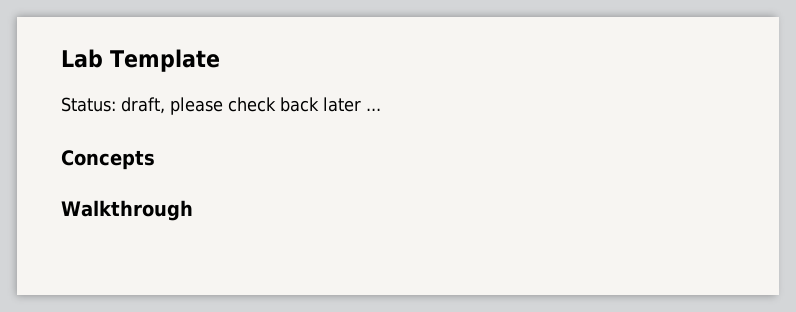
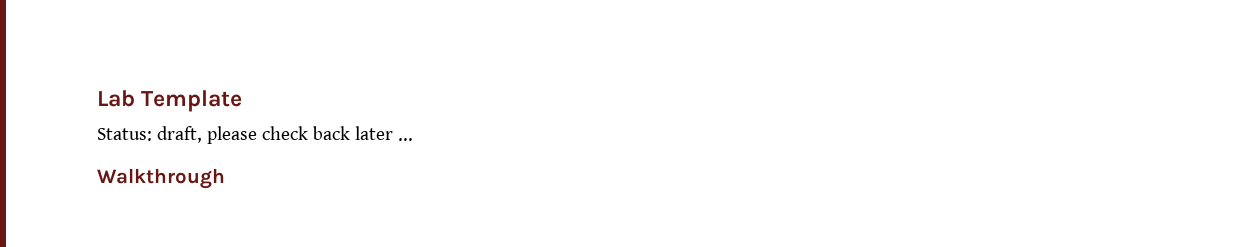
[61,150,155,170] // Concepts -> (413, 139) none

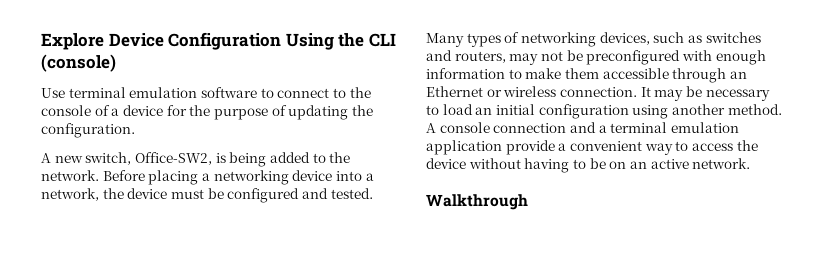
[97,90,243,112] [97,126,413,144] Lab Template // Status: draft, please check back later ... -> [41,32,396,50] [41,54,116,72] [41,87,371,98] [41,105,373,120] [41,123,135,138] [41,152,351,167] [41,170,374,185] [41,188,373,203] [426,32,761,47] [426,50,766,65] [426,68,747,83] [426,86,770,101] [426,104,782,119] [426,122,739,133] [426,140,758,155] [426,158,751,173] Explore Device Configuration Using the CLI (console) // Use terminal emulation software to connect to the console of a device for the purpose of updating the configuration. // A new switch, Office-SW2, is being added to the network. Before placing a networking device into a network, the device must be configured and tested. Many types of networking devices, such as switches and routers, may not be preconfigured with enough information to make them accessible through an Ethernet or wireless connection. It may be necessary to load an initial configuration using another method. A console connection and a terminal emulation application provide a convenient way to access the device without having to be on an active network.

